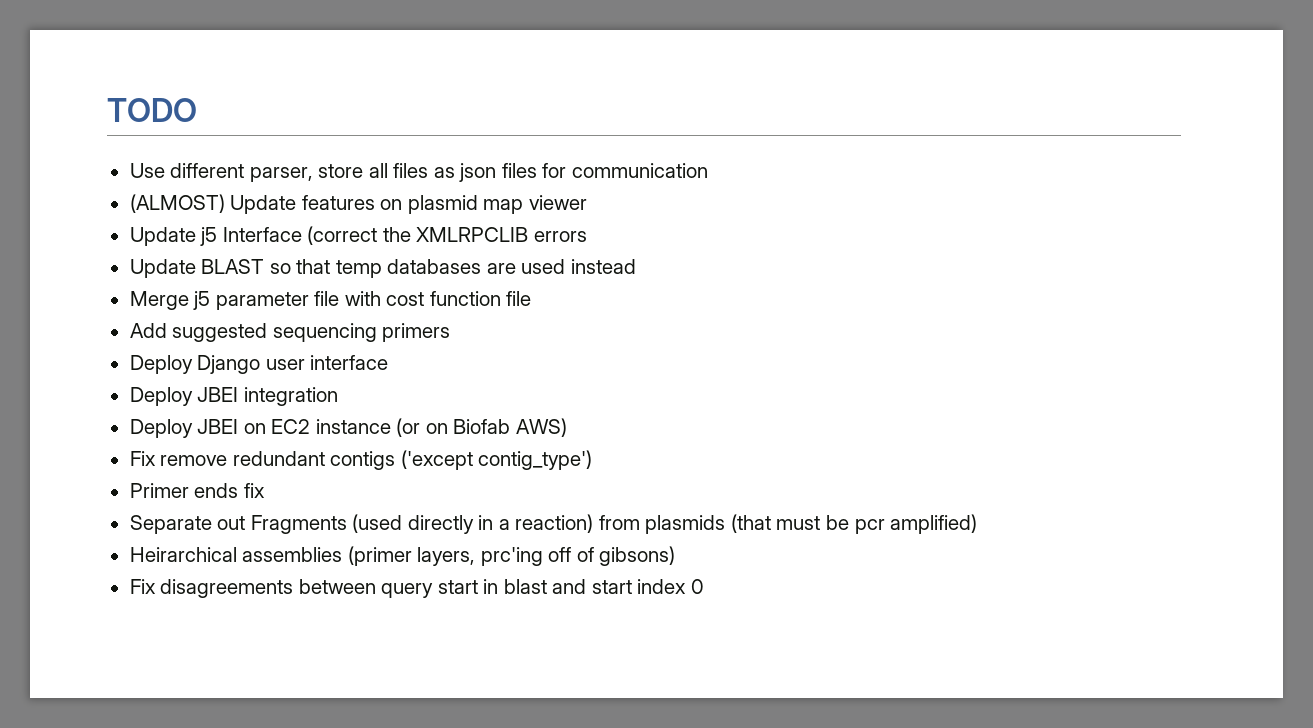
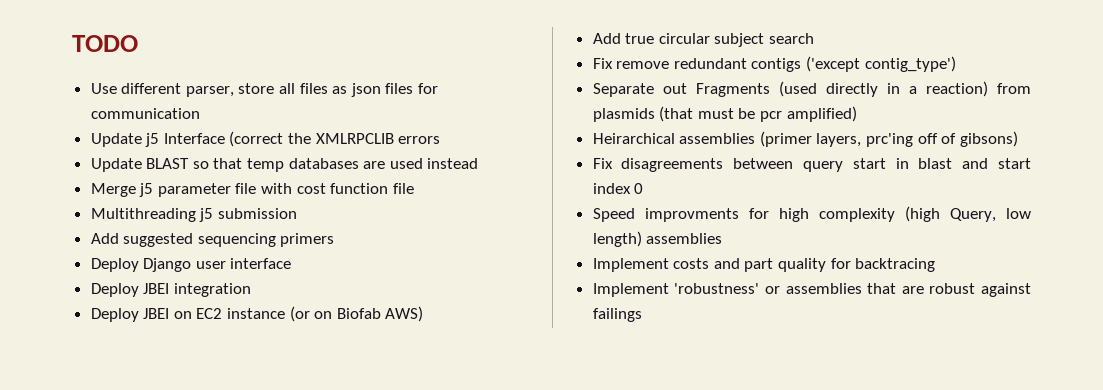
[129,194,587,214] // (ALMOST) Update features on plasmid map viewer -> (200, 113) none
(532, 298) none -> [90,208,297,222] // Multithreading j5 submission
(567, 427) none -> [592,33,815,47] // Add true circular subject search
[129,483,265,498] // Primer ends fix -> (956, 64) none
(704, 586) none -> [592,206,1031,222] [592,231,723,247] [592,258,936,272] [592,283,1031,297] [592,308,642,322] // Speed improvments for high complexity (high Query, low length) assemblies // Implement costs and part quality for backtracing // Implement 'robustness' or assemblies that are robust against failings

